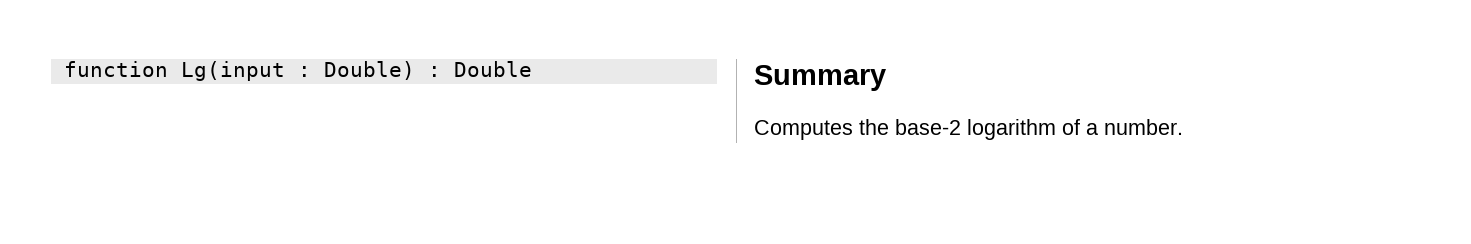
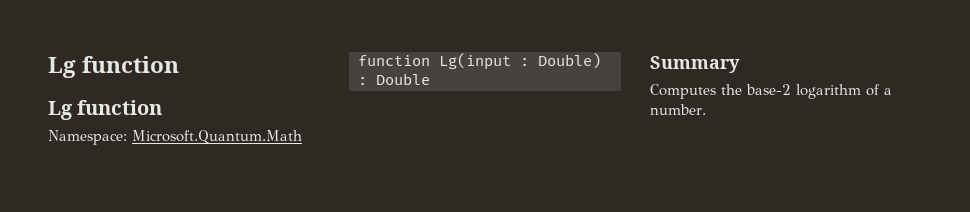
(63, 69) none -> [48,56,180,78] [48,100,163,120] [48,130,302,145] Lg function // Lg function // Namespace: Microsoft.Quantum.Math //

